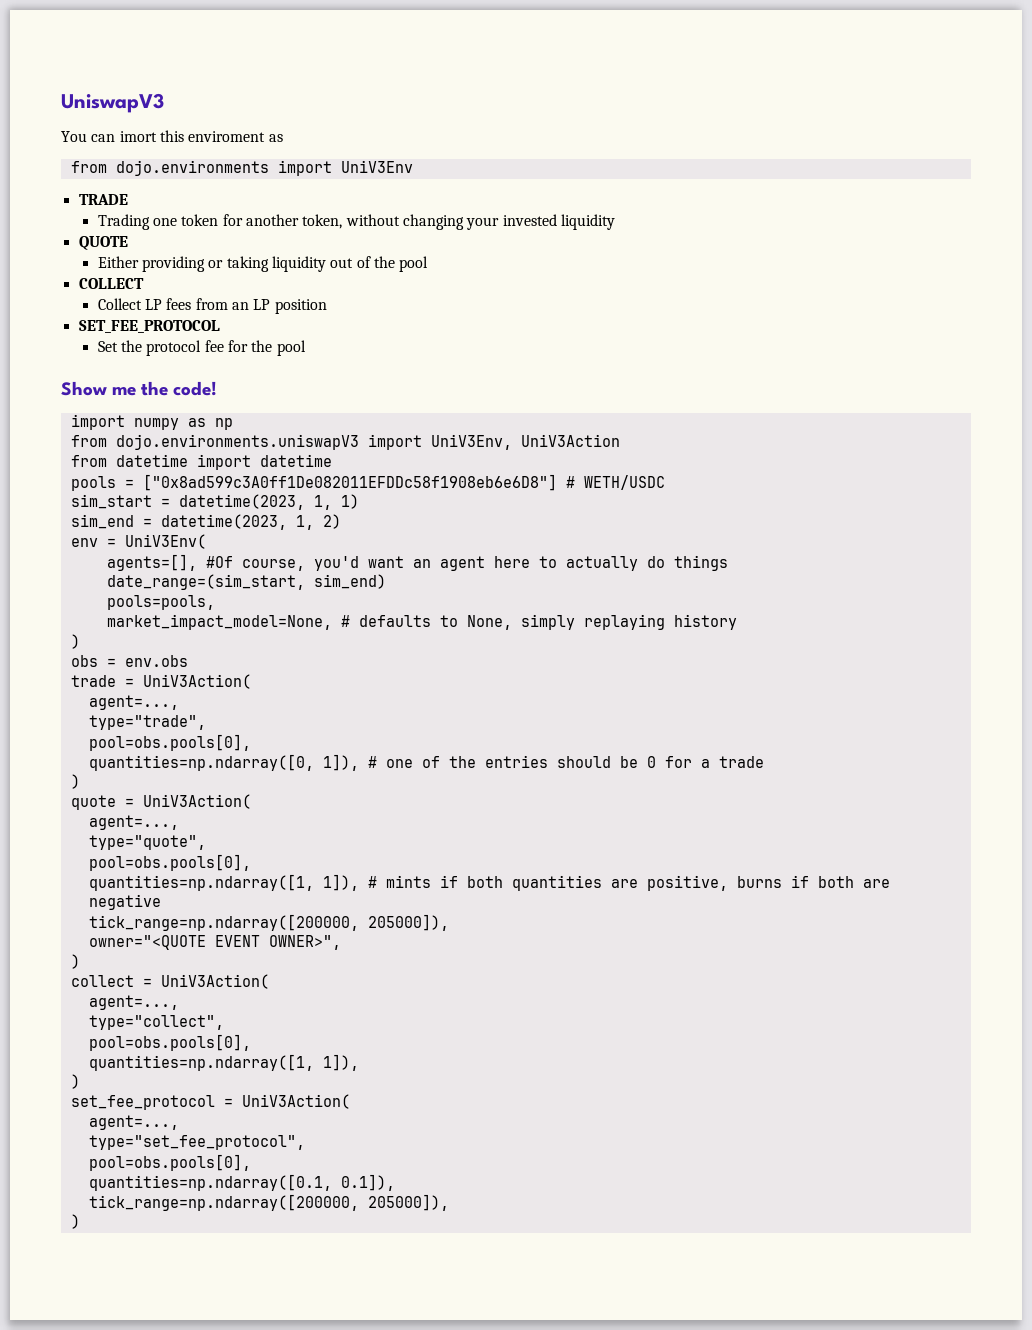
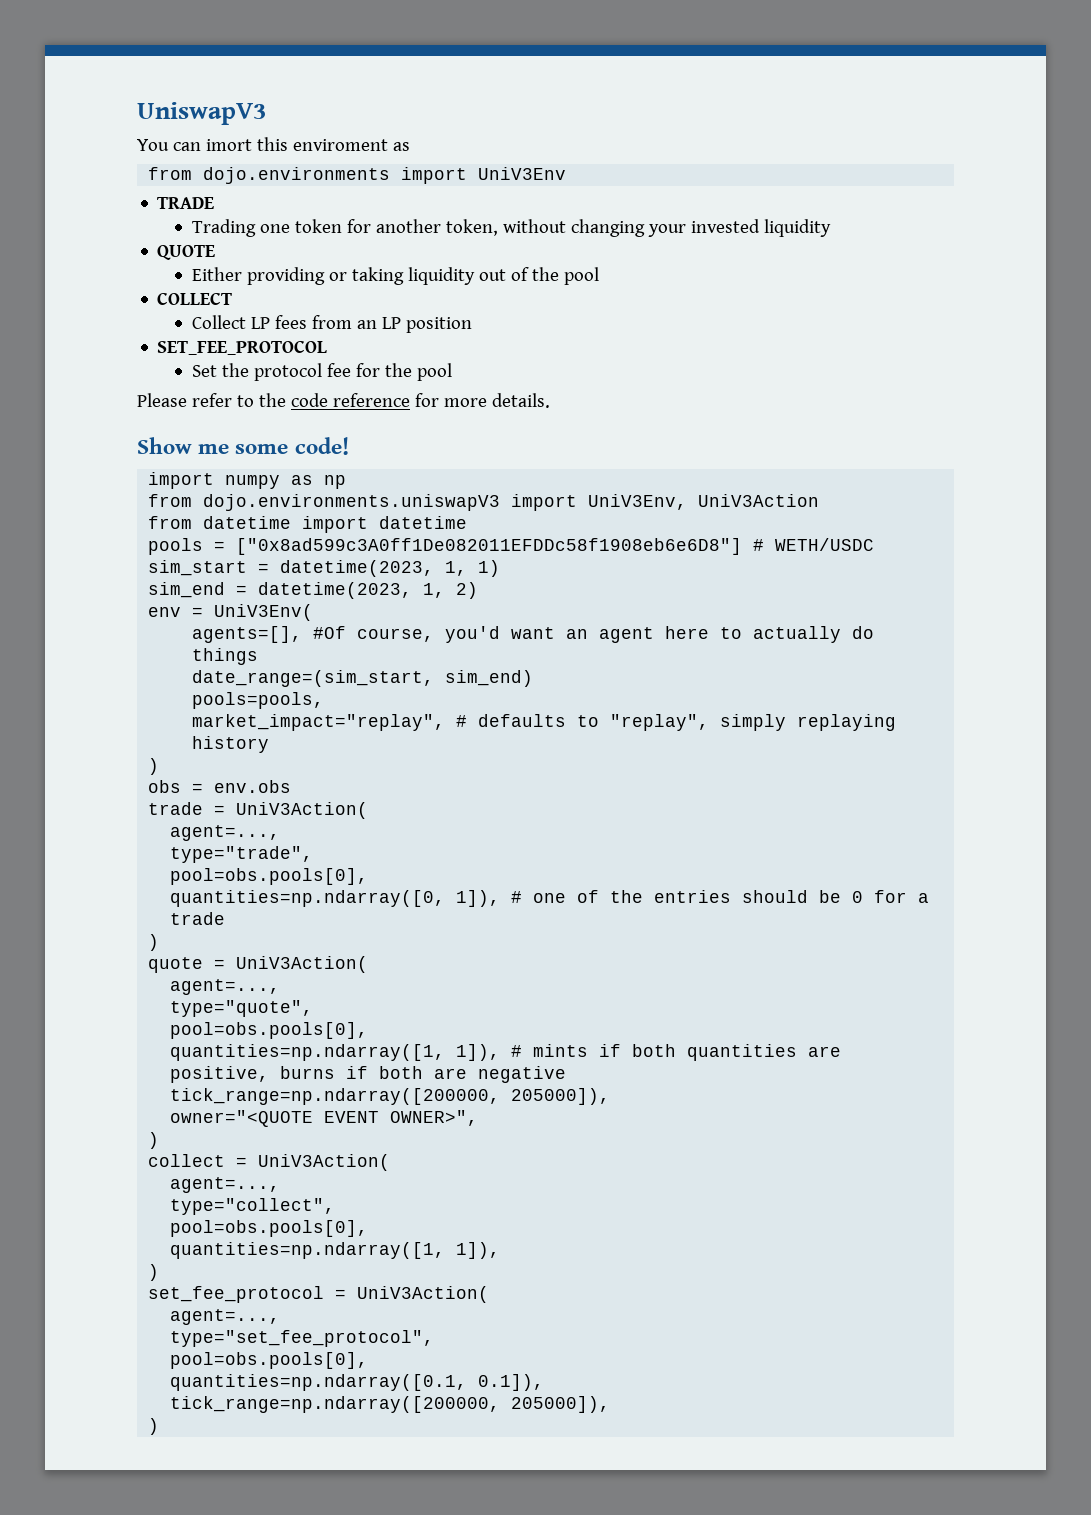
(306, 348) none -> [137,393,550,408] // Please refer to the code reference for more details.
[141,381,169,396] the -> [235,444,289,454] some
[106,614,332,630] market_impact_model=None, -> [192,714,446,731] market_impact="replay",
[466,615,512,630] None, -> [610,714,710,731] "replay",

